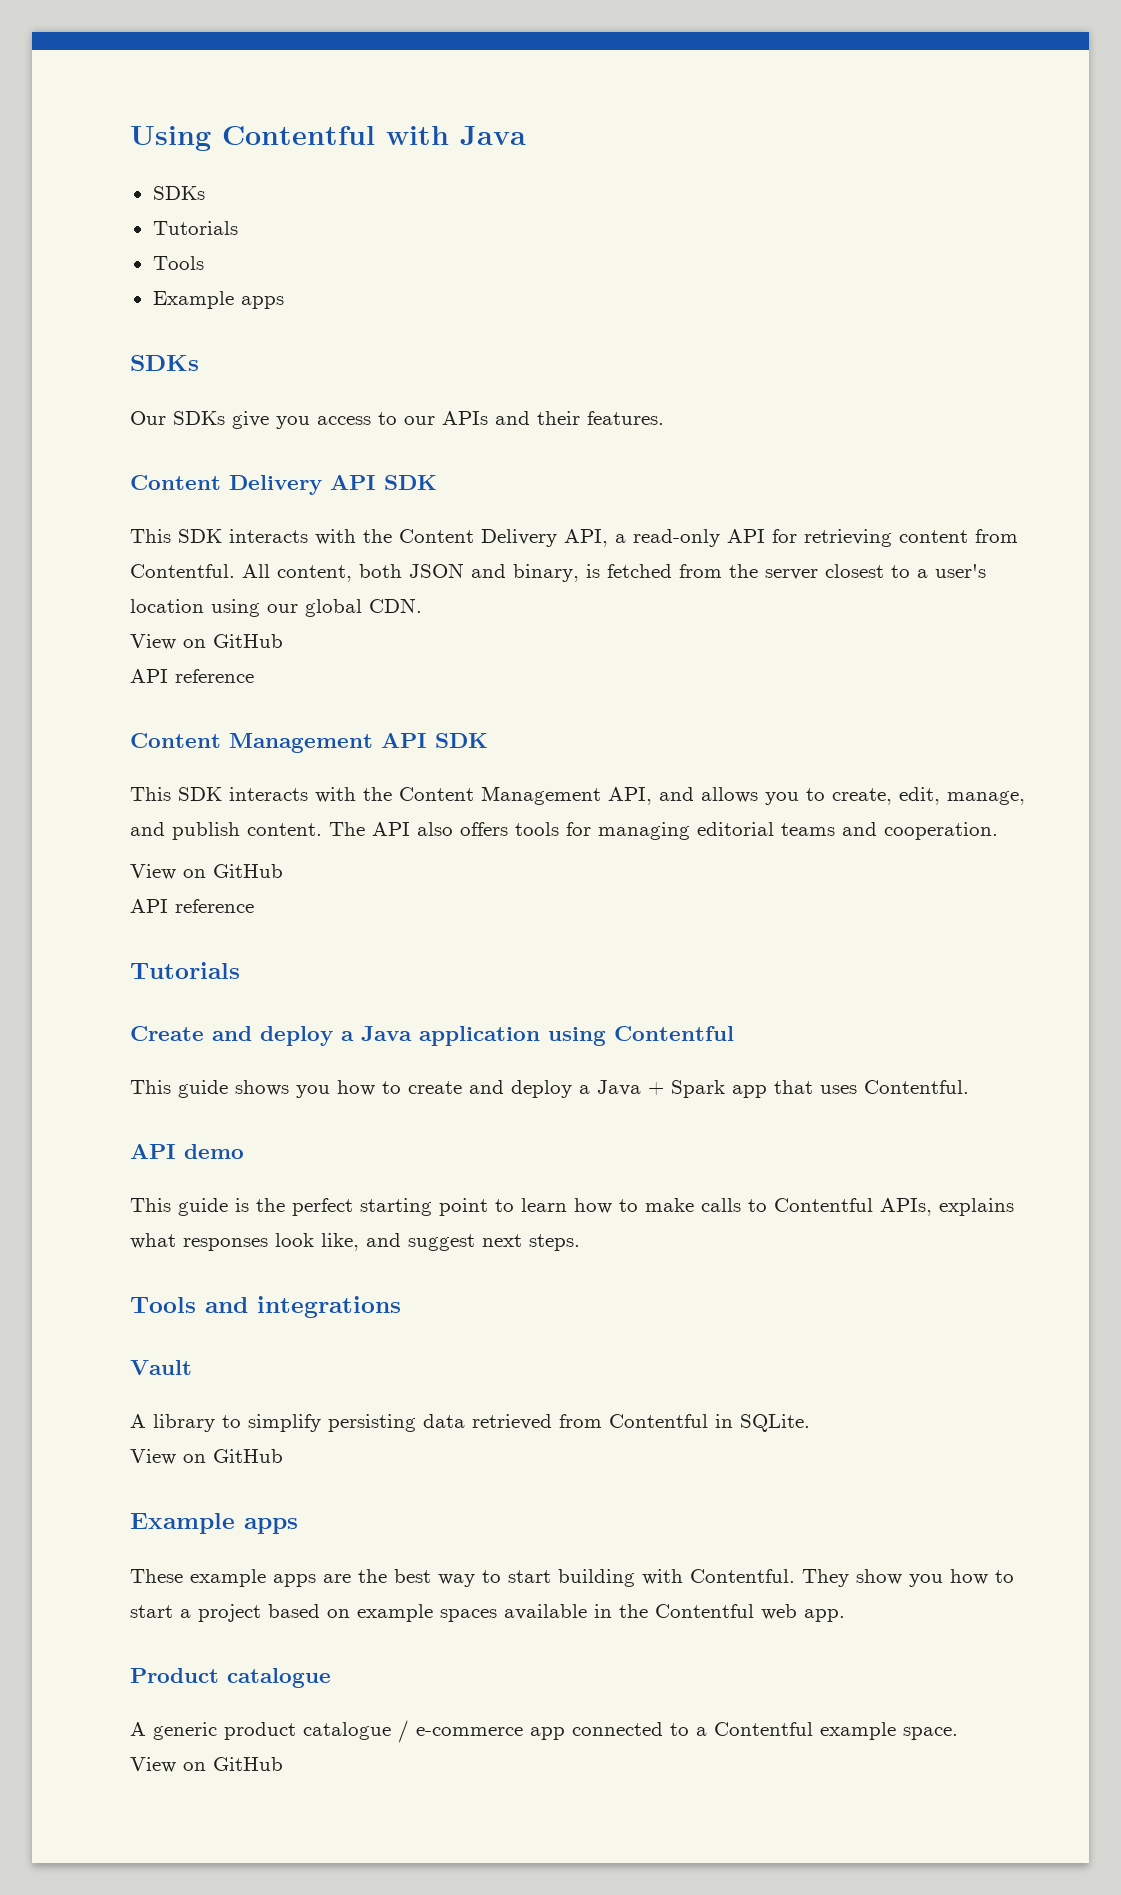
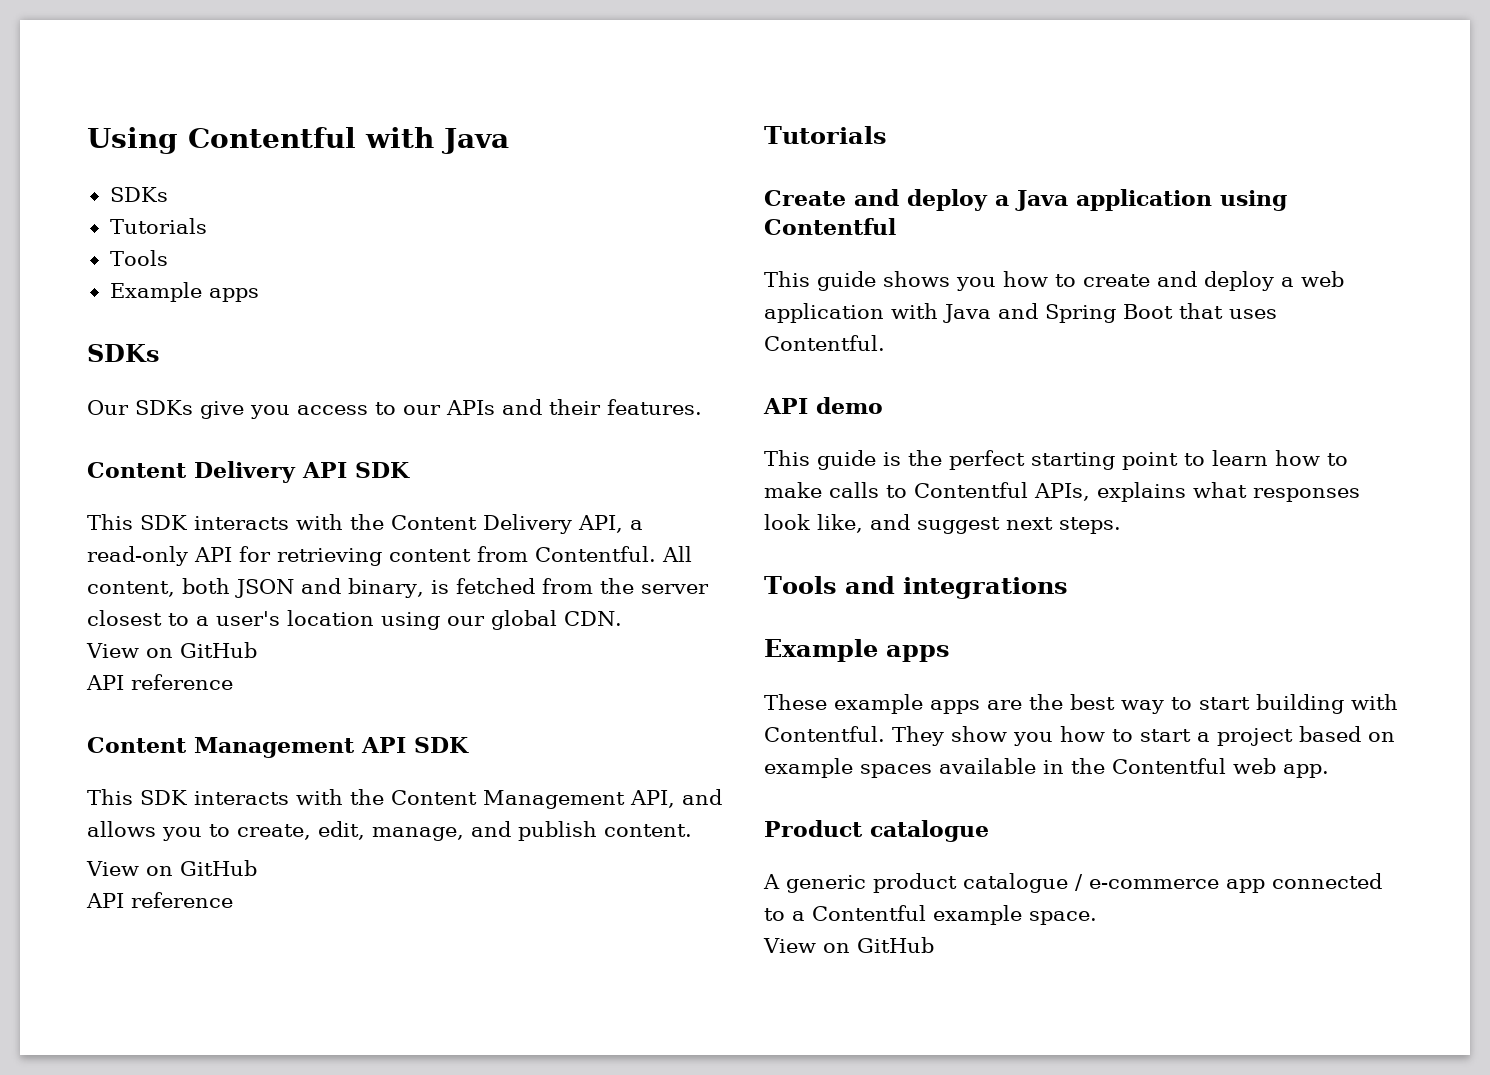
[329,822,998,840] The API also offers tools for managing editorial teams and cooperation. -> (692, 830) none
[597,1080,767,1098] Java + Spark app -> [1301,271,1344,287] [764,303,1173,323] web application with Java and Spring Boot
[130,1360,192,1375] [130,1414,810,1432] [130,1449,283,1465] // Vault // A library to simplify persisting data retrieved from Contentful in SQLite. // View on GitHub -> (1068, 588) none

